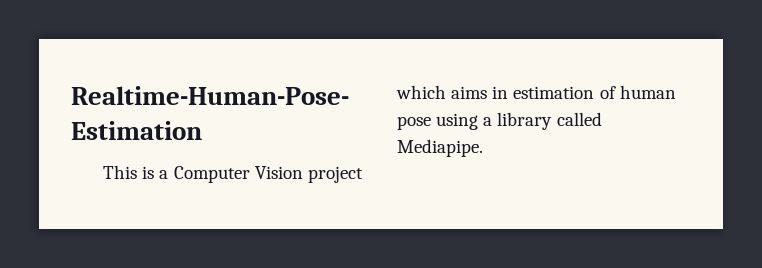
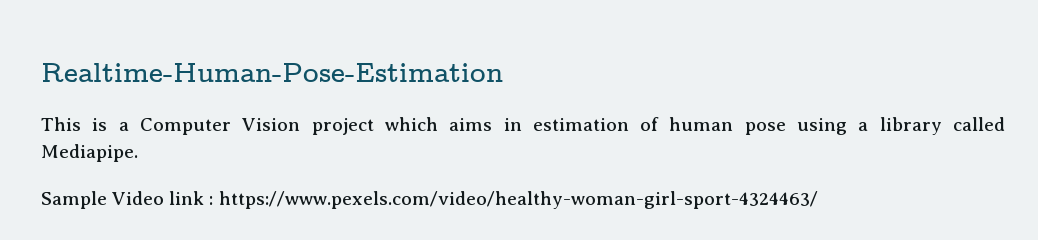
(483, 148) none -> [41,191,818,209] // Sample Video link : https://www.pexels.com/video/healthy-woman-girl-sport-4324463/

